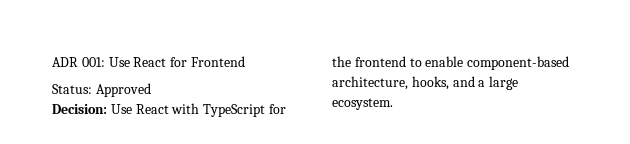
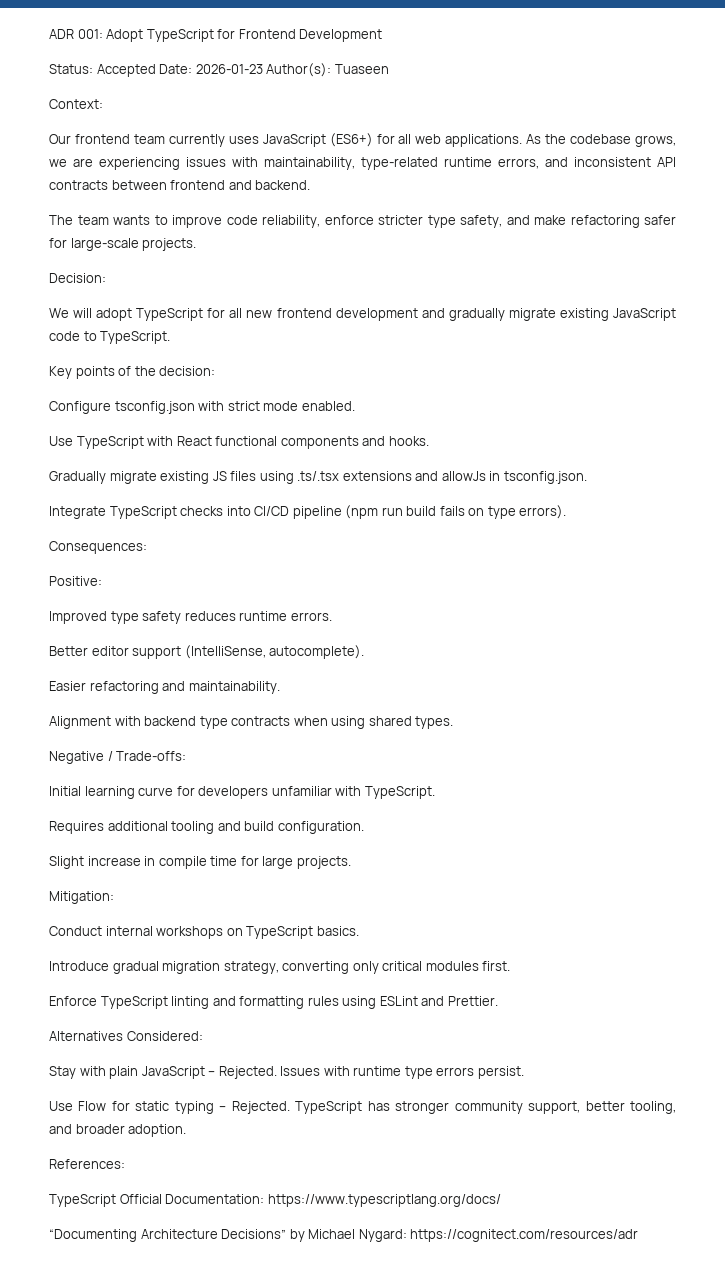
[108,57,167,67] Use React -> [106,29,214,42] Adopt TypeScript
(245, 61) none -> [299,29,383,42] Development
[95,83,151,97] [52,103,286,117] [332,56,570,70] [332,76,519,90] [332,98,393,110] Approved // Decision: Use React with TypeScript for the frontend to enable component-based architecture, hooks, and a large ecosystem. -> [96,63,389,77] [49,99,103,109] [49,133,677,147] [49,157,676,170] [49,180,311,190] [49,215,676,228] [49,238,197,251] [49,273,106,283] [49,308,676,321] [49,331,171,344] [49,366,216,379] [49,401,355,414] [49,436,429,449] [49,471,587,484] [49,505,567,519] [49,541,147,554] [49,576,102,586] [49,611,332,624] [49,645,365,659] [49,681,280,694] [49,716,454,729] [49,751,187,764] [49,786,435,799] [49,821,364,834] [49,856,351,869] [49,891,114,904] [49,926,359,939] [49,961,511,974] [49,996,498,1009] [49,1031,203,1041] [49,1066,524,1079] [49,1101,676,1114] [49,1124,187,1137] [49,1159,125,1169] [49,1194,501,1207] [49,1229,639,1242] Accepted Date: 2026-01-23 Author(s): Tuaseen // Context: // Our frontend team currently uses JavaScript (ES6+) for all web applications. As the codebase grows, we are experiencing issues with maintainability, type-related runtime errors, and inconsistent API contracts between frontend and backend. // The team wants to improve code reliability, enforce stricter type safety, and make refactoring safer for large-scale projects. // Decision: // We will adopt TypeScript for all new frontend development and gradually migrate existing JavaScript code to TypeScript. // Key points of the decision: // Configure tsconfig.json with strict mode enabled. // Use TypeScript with React functional components and hooks. // Gradually migrate existing JS files using .ts/.tsx extensions and allowJs in tsconfig.json. // Integrate TypeScript checks into CI/CD pipeline (npm run build fails on type errors). // Consequences: // Positive: // Improved type safety reduces runtime errors. // Better editor support (IntelliSense, autocomplete). // Easier refactoring and maintainability. // Alignment with backend type contracts when using shared types. // Negative / Trade-offs: // Initial learning curve for developers unfamiliar with TypeScript. // Requires additional tooling and build configuration. // Slight increase in compile time for large projects. // Mitigation: // Conduct internal workshops on TypeScript basics. // Introduce gradual migration strategy, converting only critical modules first. // Enforce TypeScript linting and formatting rules using ESLint and Prettier. // Alternatives Considered: // Stay with plain JavaScript – Rejected. Issues with runtime type errors persist. // Use Flow for static typing – Rejected. TypeScript has stronger community support, better tooling, and broader adoption. // References: // TypeScript Official Documentation: https://www.typescriptlang.org/docs/ // “Documenting Architecture Decisions” by Michael Nygard: https://cognitect.com/resources/adr

